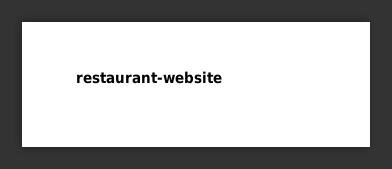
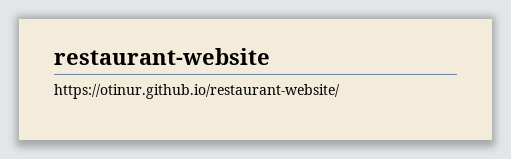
(222, 77) none -> [54,84,340,99] // https://otinur.github.io/restaurant-website/

